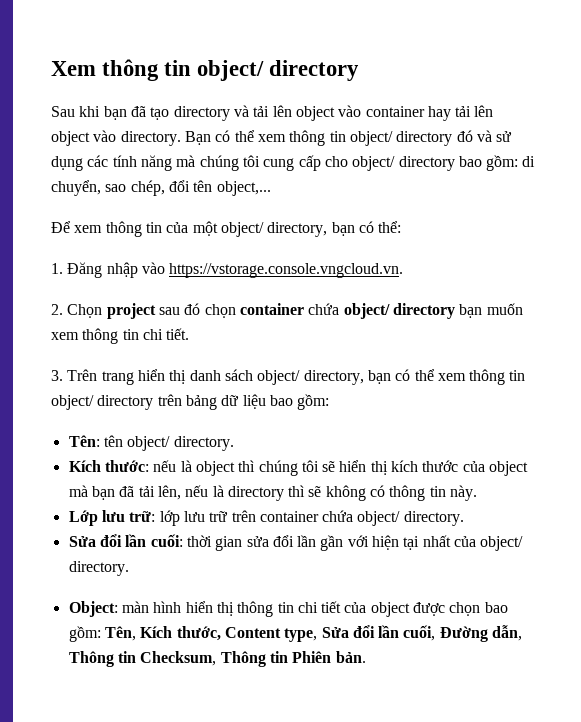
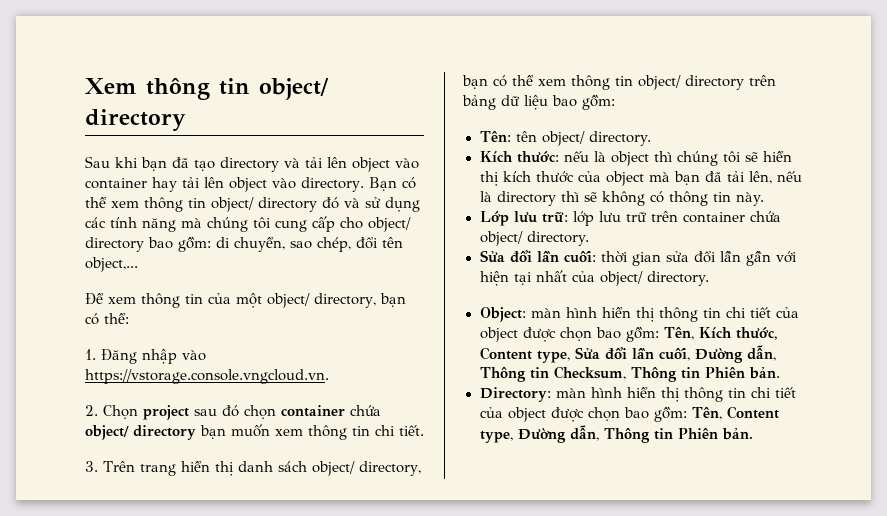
(366, 657) none -> [479,387,796,402] [479,406,779,422] [479,425,753,443] // Directory: màn hình hiển thị thông tin chi tiết của object được chọn bao gồm: Tên, Content type, Đường dẫn, Thông tin Phiên bản.

